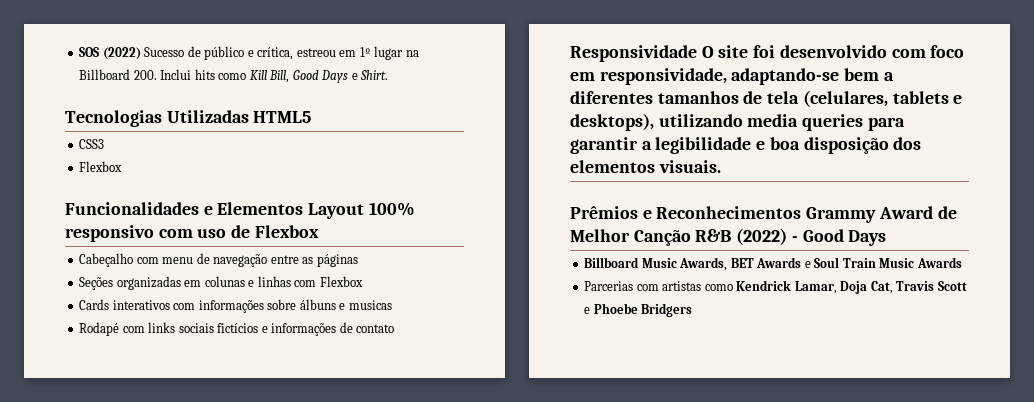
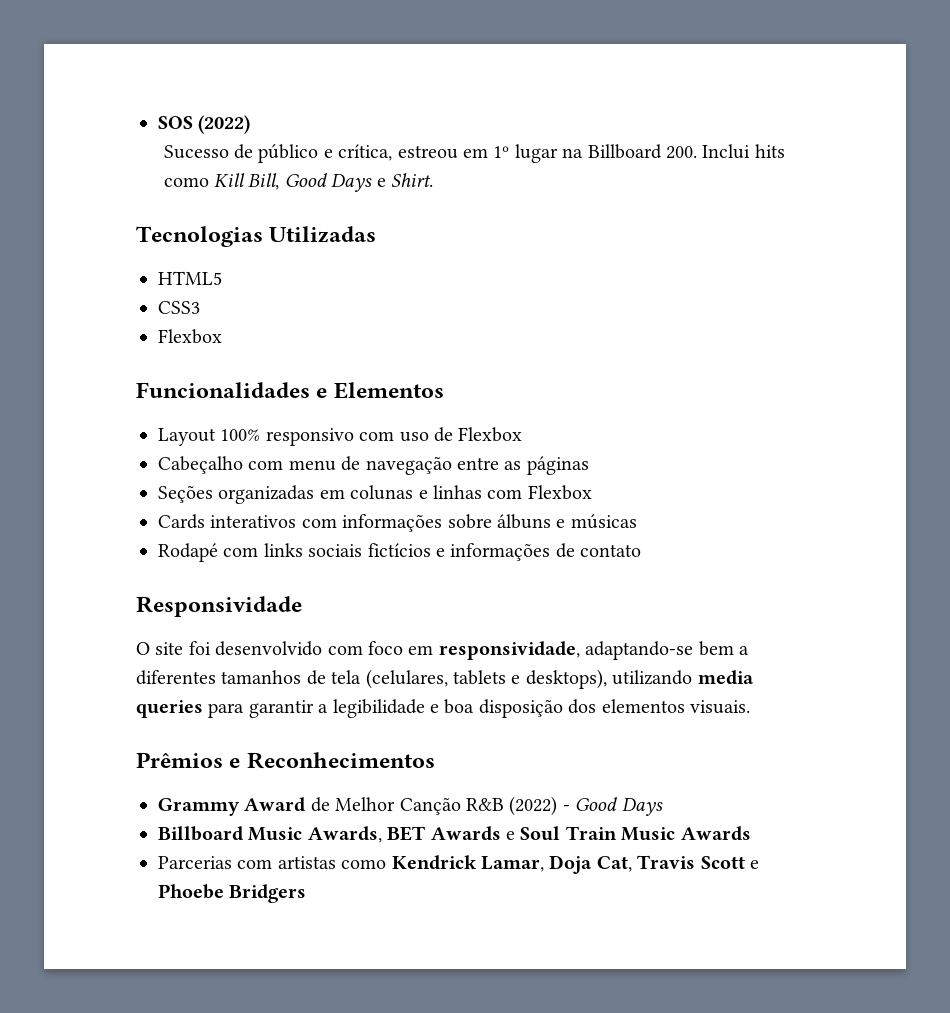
(141, 53) none -> (251, 124) //
(249, 116) none -> (377, 234) //
(304, 208) none -> (444, 390) //
[348,300,392,310] musicas -> [570,514,637,529] músicas
(697, 53) none -> (302, 606) //
(802, 212) none -> (435, 760) //

